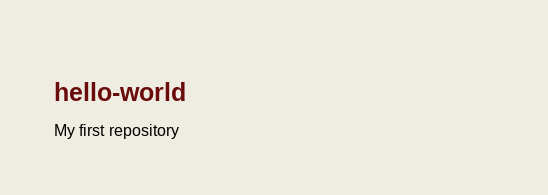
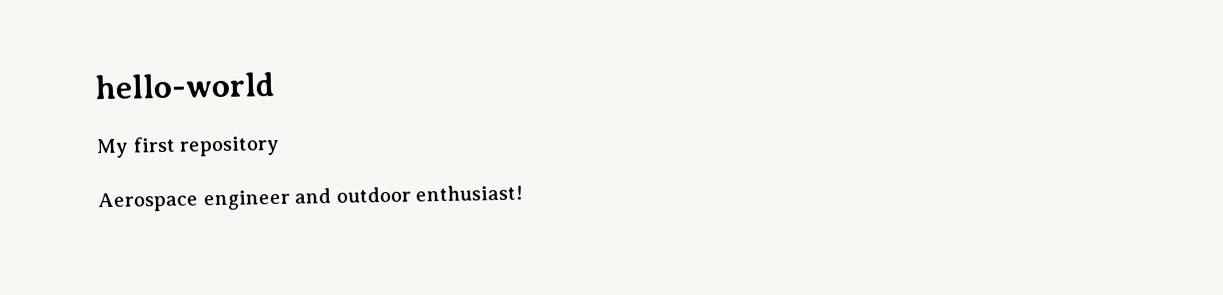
(179, 131) none -> [97,184,524,213] // Aerospace engineer and outdoor enthusiast!

